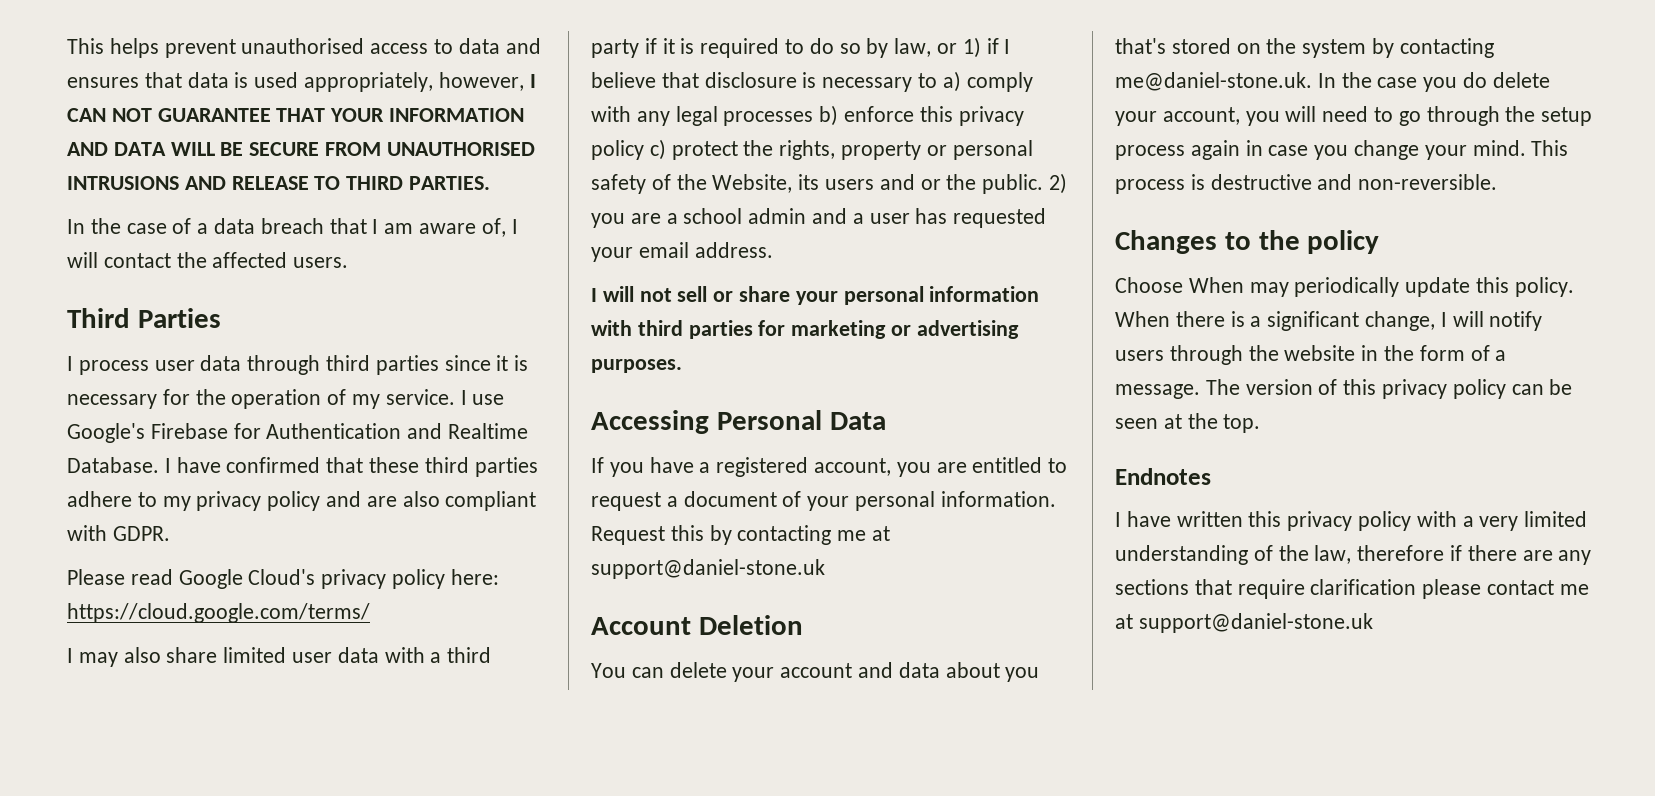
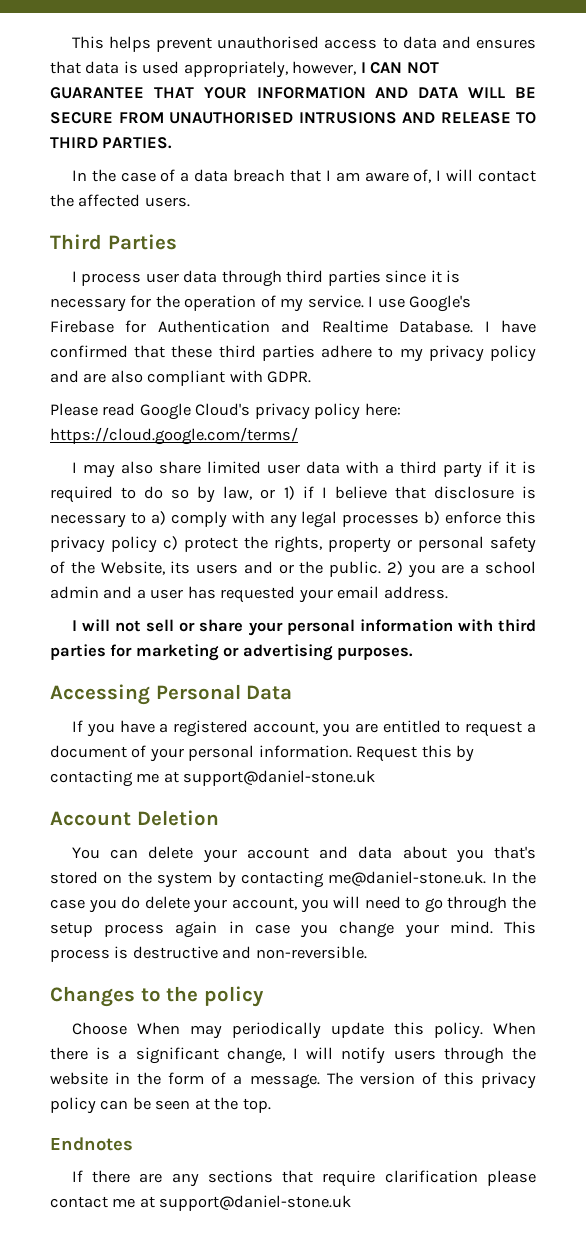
[1115,511,1588,531] [1115,545,1463,565] I have written this privacy policy with a very limited understanding of the law, therefore if -> [71,1170,83,1182] If

